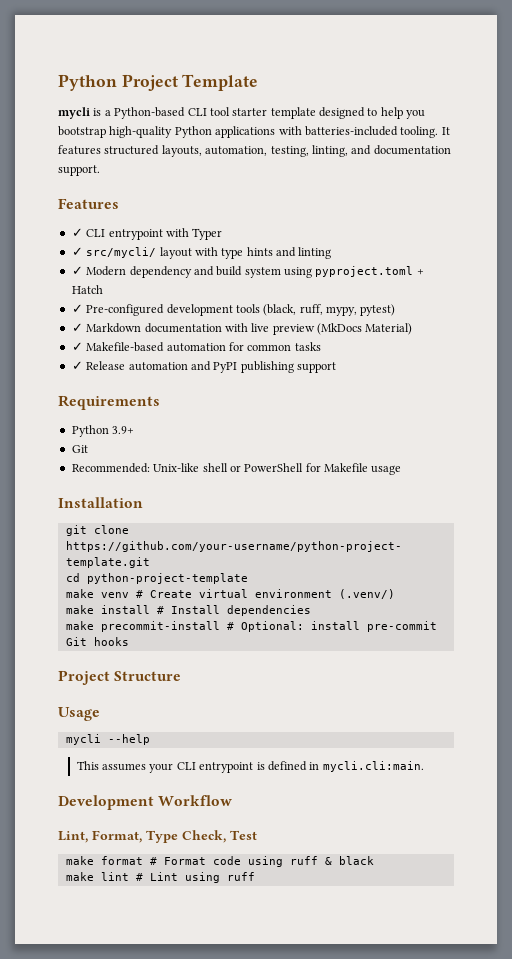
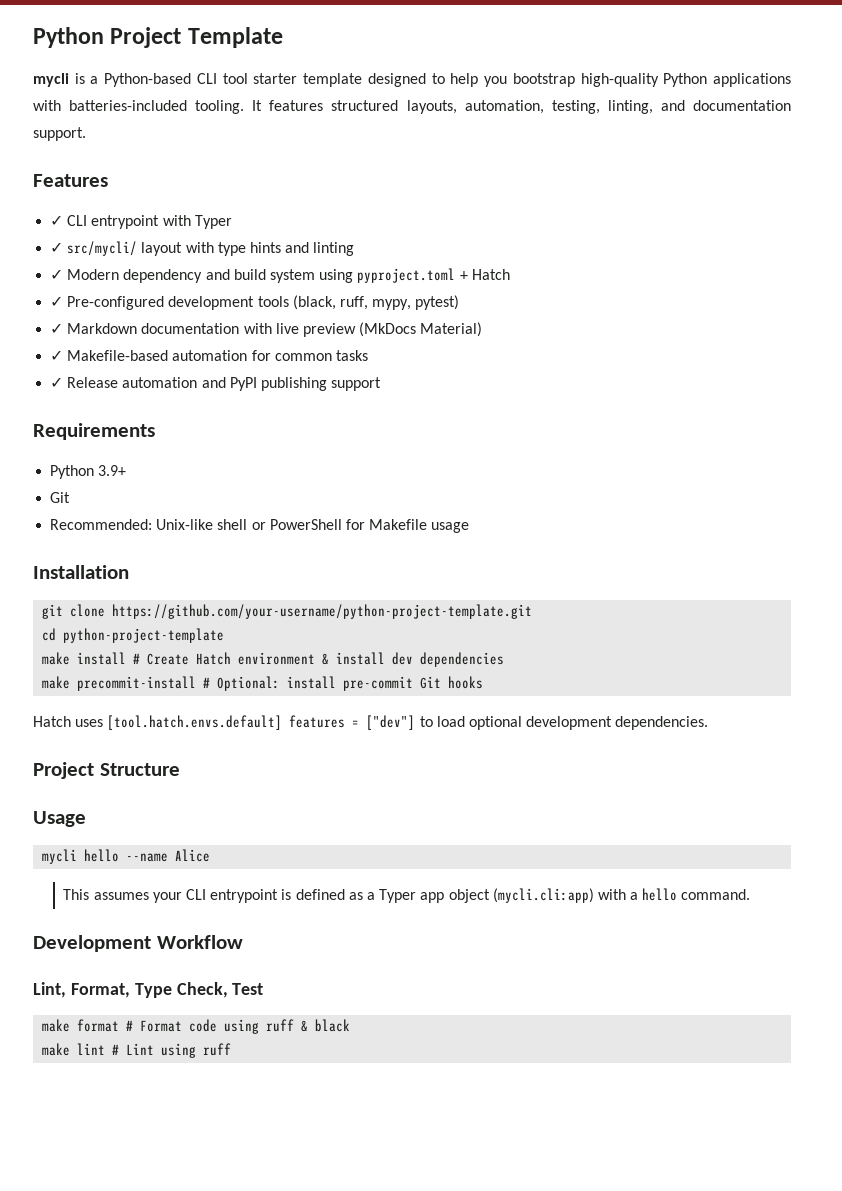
[100,592,129,598] venv -> [77,652,127,665] install
[198,589,395,599] [65,605,220,614] virtual environment (.venv/) // make install # Install -> [196,652,414,665] Hatch environment & install dev
(129, 641) none -> [33,715,709,730] // Hatch uses [tool.hatch.envs.default] features = ["dev"] to load optional development dependencies.
[107,734,150,745] --help -> [84,849,211,862] hello --name Alice
[309,761,424,772] in mycli.cli:main. -> [348,888,751,903] as a Typer app object (mycli.cli:app) with a hello command.

